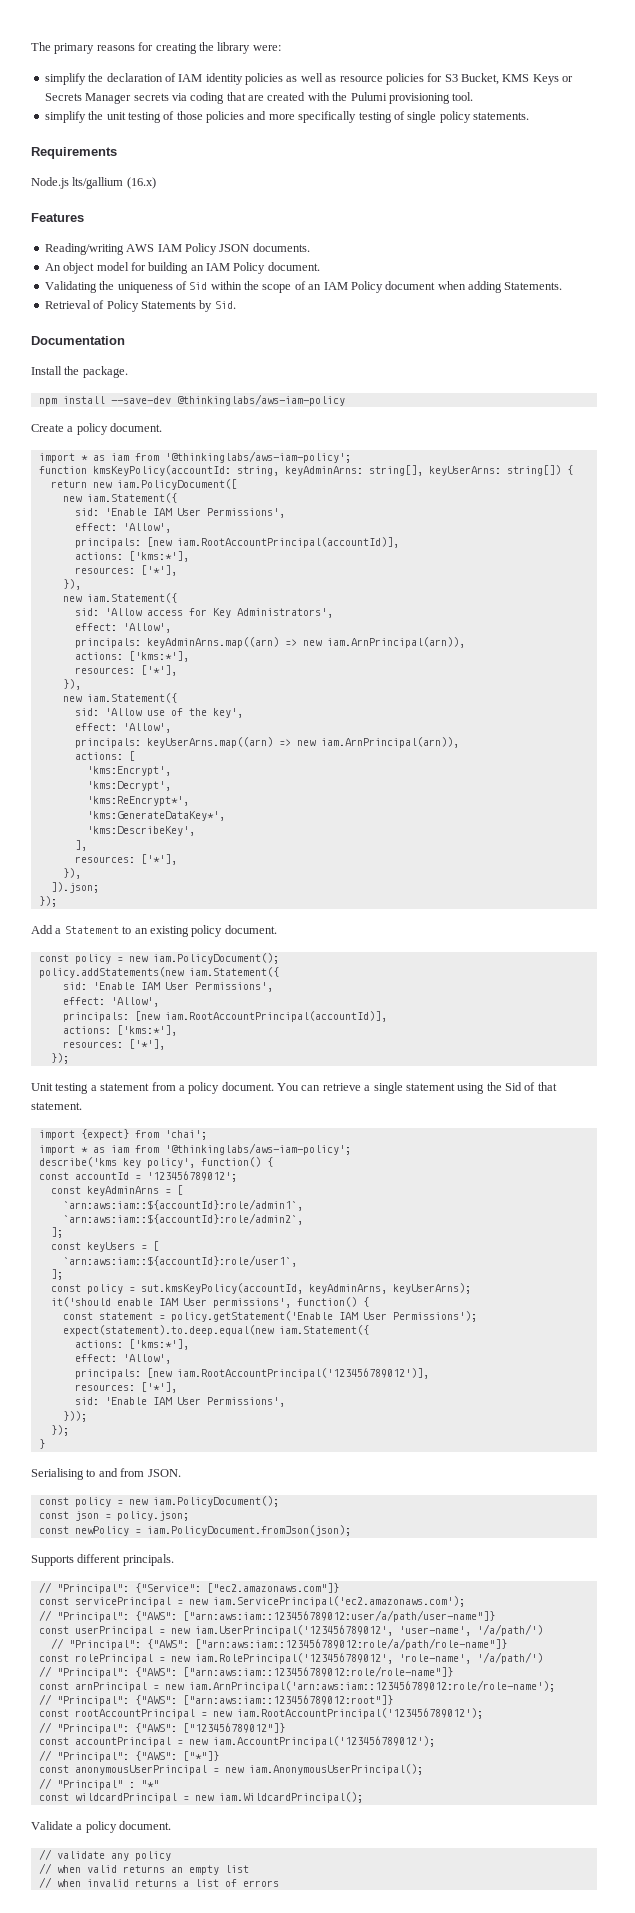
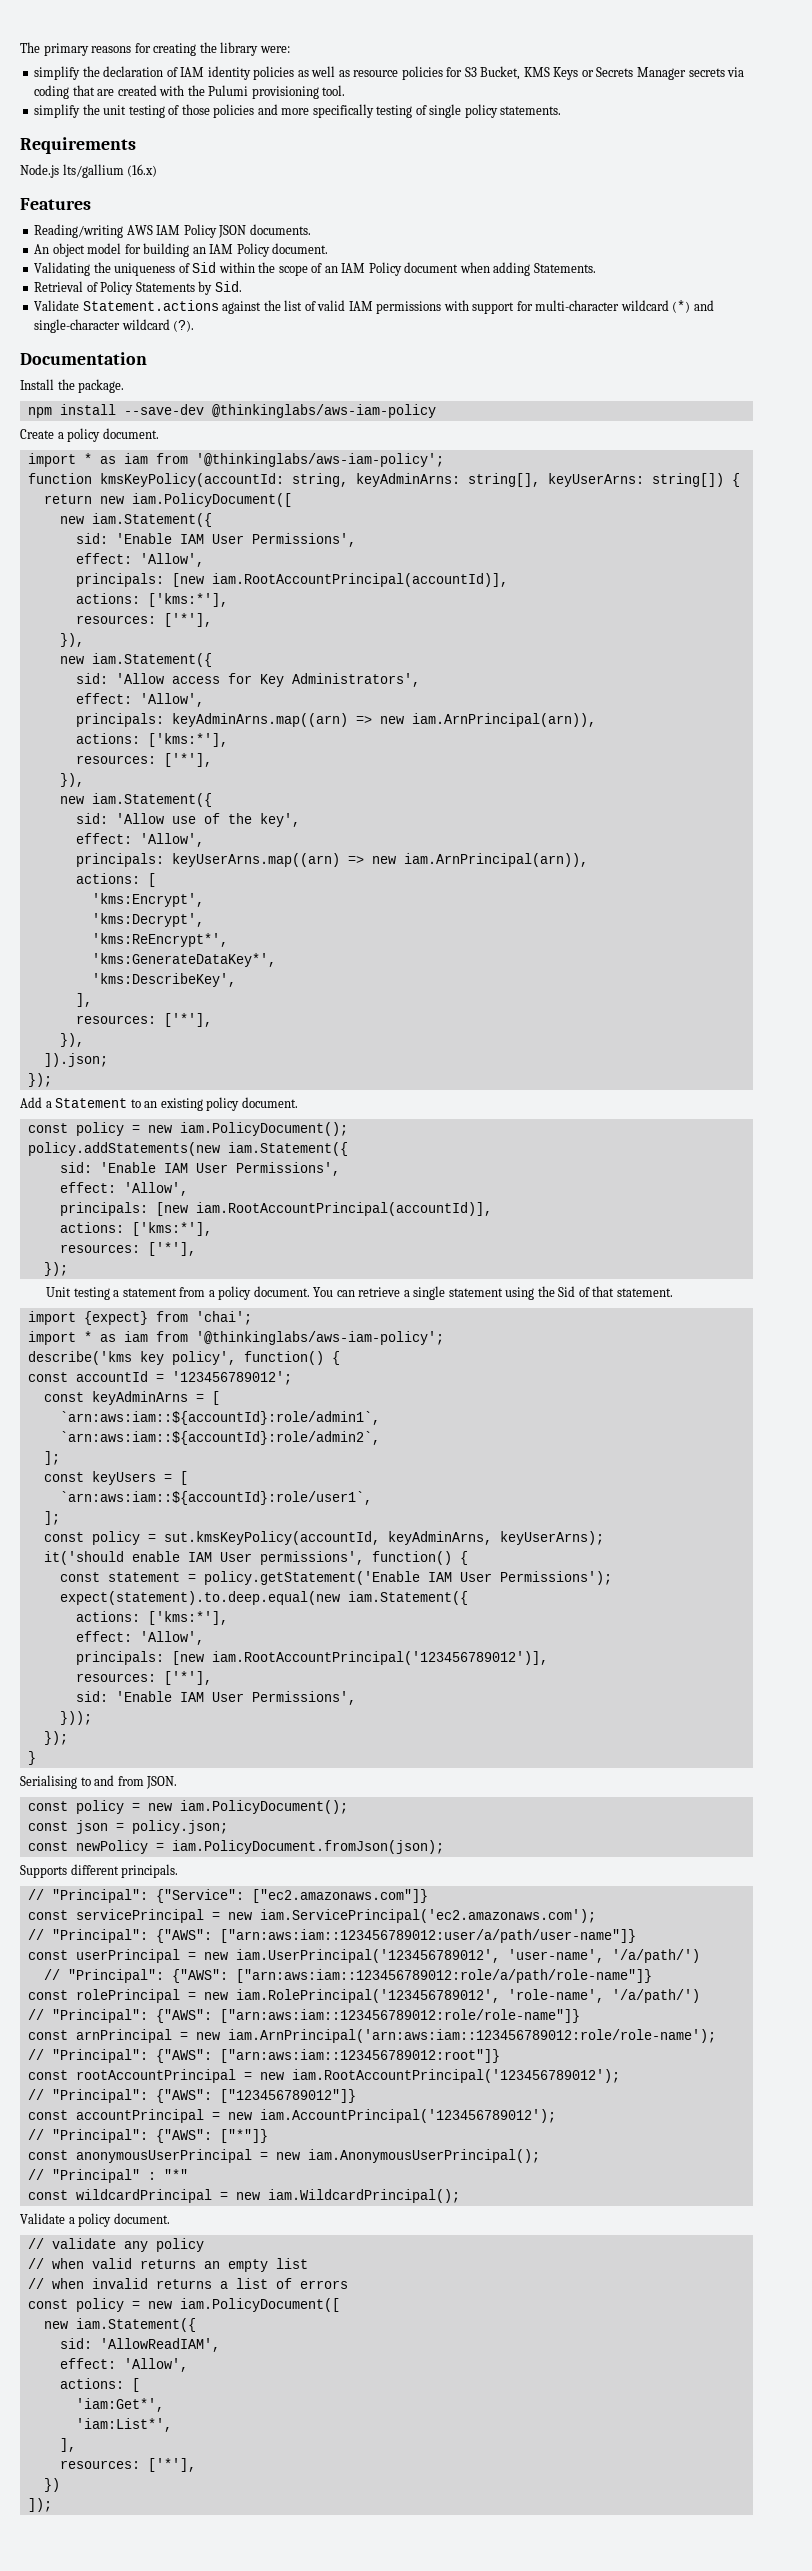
(236, 305) none -> [34,300,714,314] [34,319,195,333] // Validate Statement.actions against the list of valid IAM permissions with support for multi-character wildcard (*) and single-character wildcard (?).
(279, 1883) none -> [27,2298,340,2312] [43,2318,196,2332] [59,2338,220,2352] [59,2358,188,2372] [59,2378,140,2392] [75,2398,164,2412] [75,2418,172,2432] [59,2438,76,2452] [59,2458,196,2472] [43,2478,60,2492] [27,2498,52,2512] // const policy = new iam.PolicyDocument([ // new iam.Statement({ // sid: 'AllowReadIAM', // effect: 'Allow', // actions: [ // 'iam:Get*', // 'iam:List*', // ], // resources: ['*'], // }) // ]);

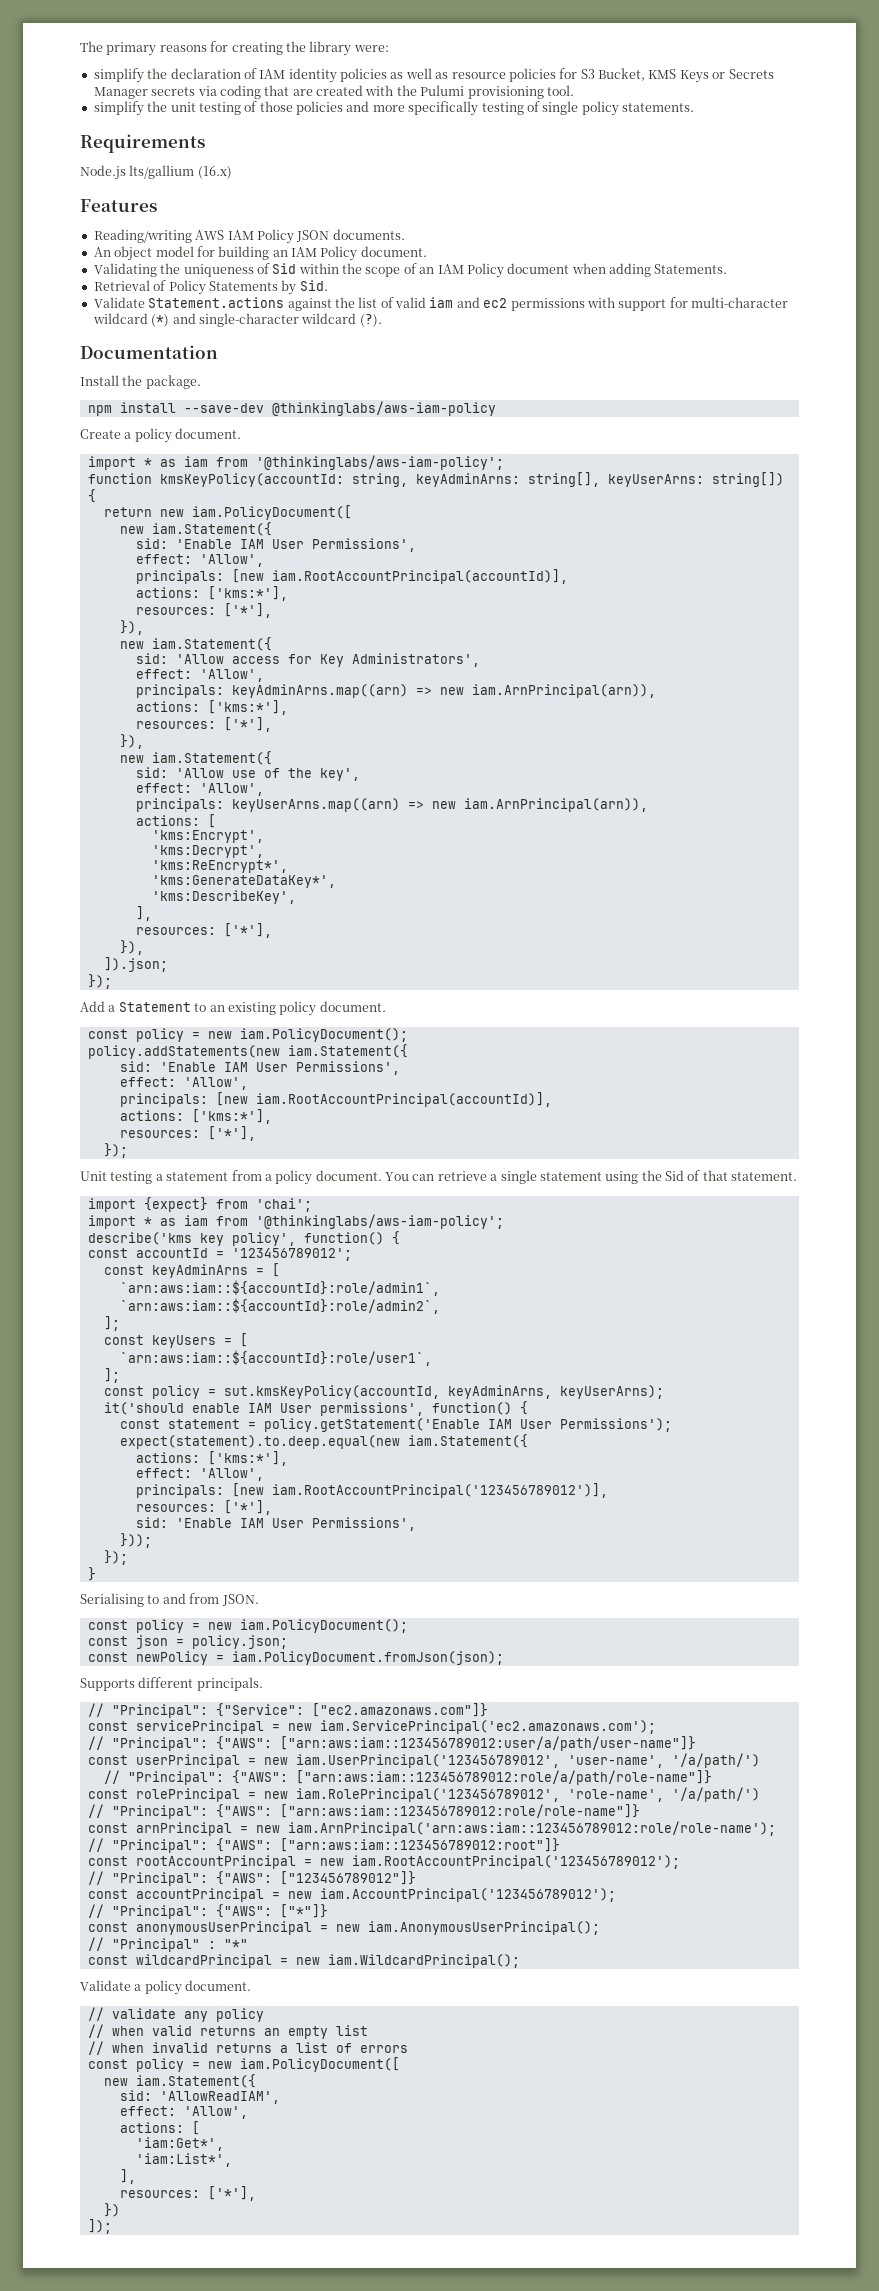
[348,301,373,311] IAM -> [429,297,508,308] iam and ec2

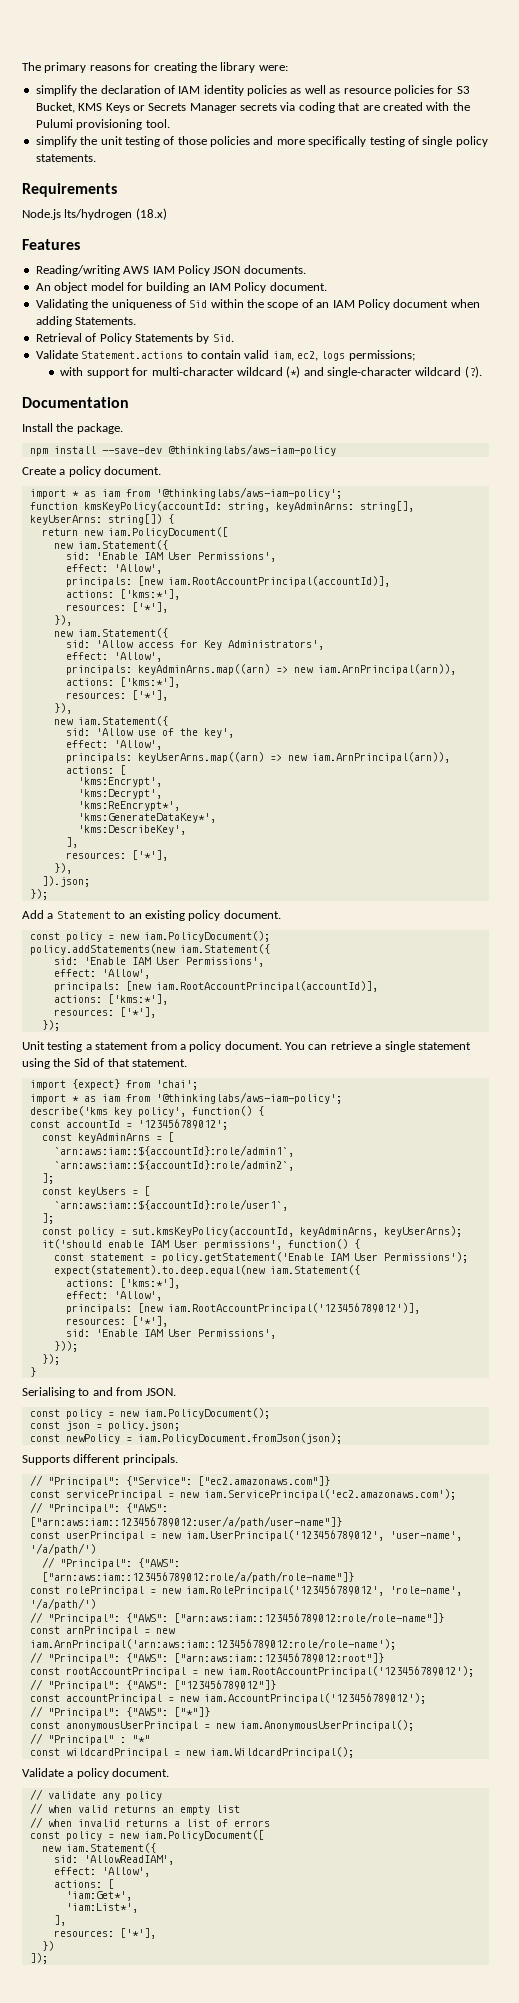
[129,165,232,179] lts/gallium (16.x) -> [64,208,167,220] lts/hydrogen (18.x)
[287,297,585,311] against the list of valid iam and ec2 permissions -> [186,350,415,361] to contain valid iam, ec2, logs permissions; //

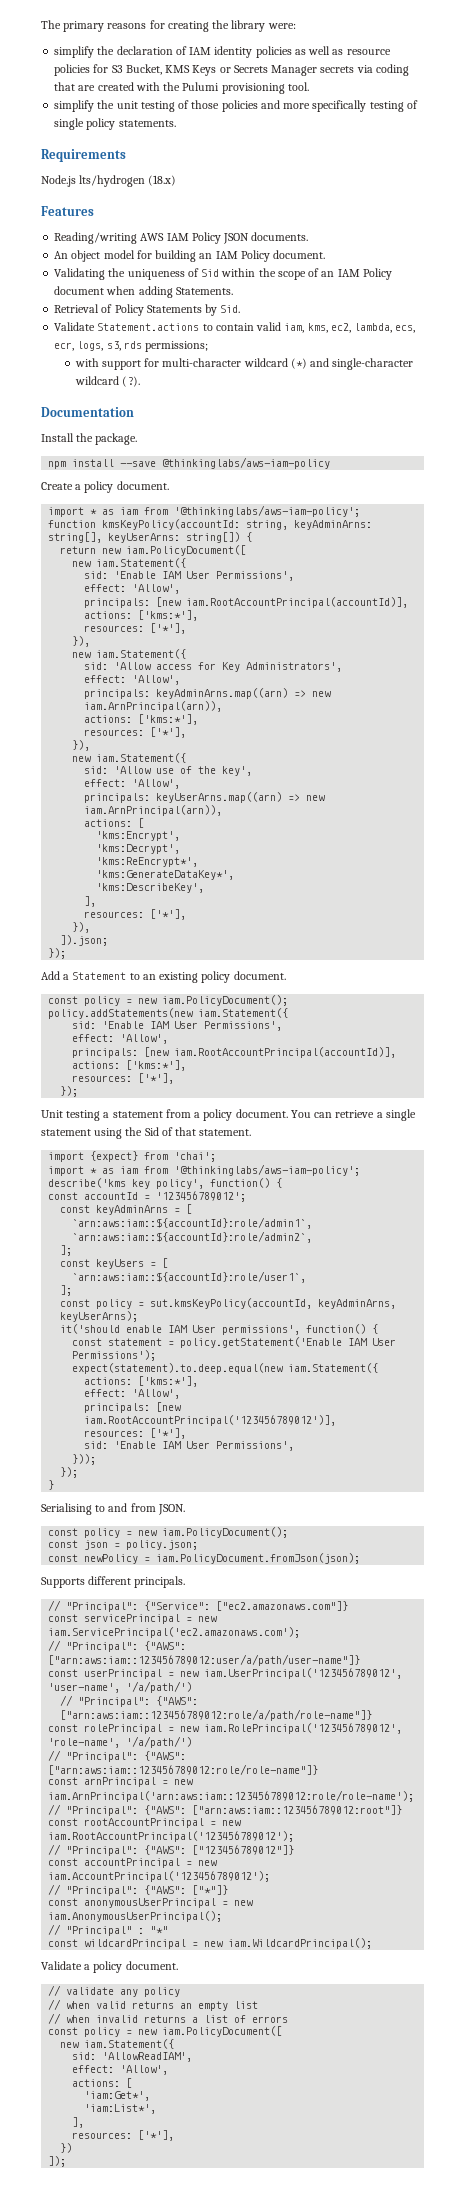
[297,351,346,361] ec2, logs -> [307,323,416,333] [54,341,142,351] kms, ec2, lambda, ecs, ecr, logs, s3, rds
[101,446,162,454] --save-dev -> [120,461,157,467] --save

